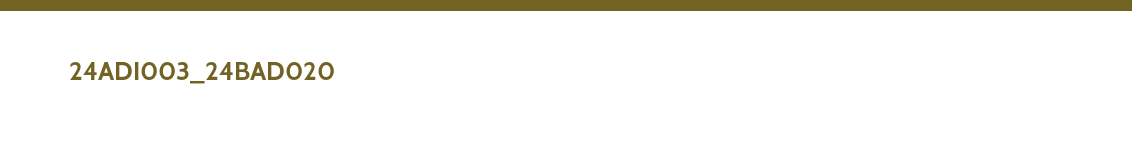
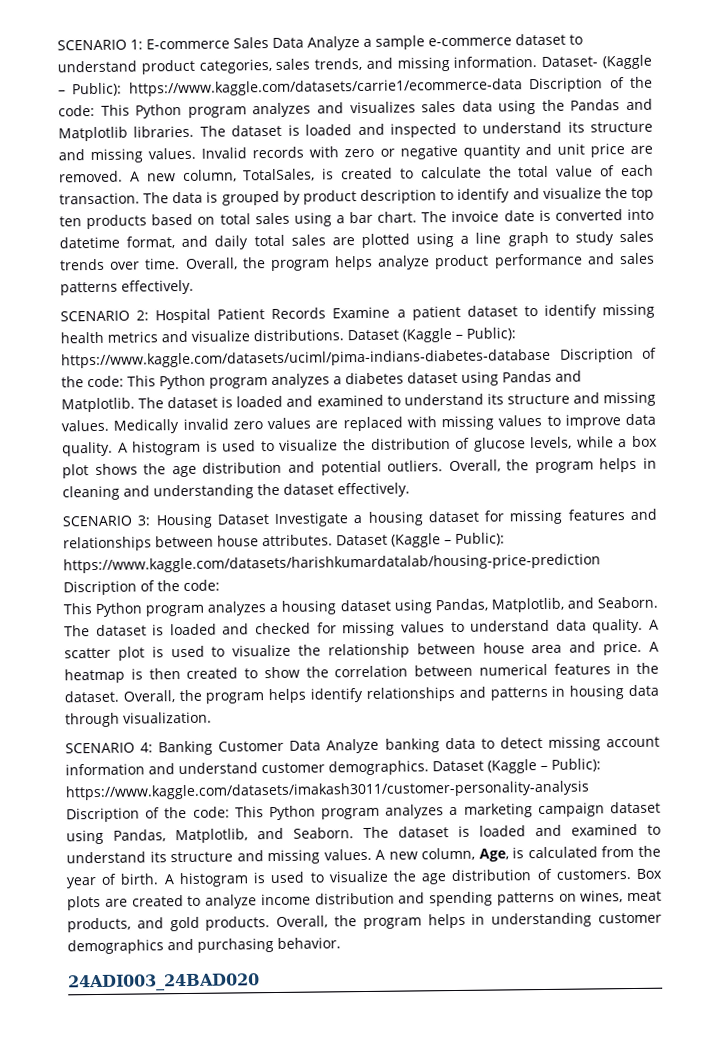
(69, 73) none -> [57,33,583,51] [57,54,652,75] [58,76,653,97] [58,98,653,119] [58,121,653,142] [58,143,654,164] [59,164,654,183] [59,187,654,206] [59,208,654,230] [59,230,655,250] [60,252,655,272] [60,279,194,296] [60,303,655,324] [60,327,516,344] [61,347,657,369] [61,370,582,390] [61,391,656,413] [61,413,656,434] [62,435,658,457] [62,457,657,479] [62,482,410,501] [62,508,657,529] [63,532,505,552] [63,553,601,574] [63,579,220,596] [63,596,658,617] [64,618,660,637] [64,640,659,661] [64,662,659,684] [64,684,659,704] [65,711,212,728] [65,736,660,756] [65,758,601,776] [65,780,590,801] [66,801,661,823] [66,823,661,845] [66,845,661,865] [66,868,662,889] [67,890,662,911] [67,912,662,933] [67,937,341,955] SCENARIO 1: E-commerce Sales Data Analyze a sample e-commerce dataset to understand product categories, sales trends, and missing information. Dataset- (Kaggle – Public): https://www.kaggle.com/datasets/carrie1/ecommerce-data Discription of the code: This Python program analyzes and visualizes sales data using the Pandas and Matplotlib libraries. The dataset is loaded and inspected to understand its structure and missing values. Invalid records with zero or negative quantity and unit price are removed. A new column, TotalSales, is created to calculate the total value of each transaction. The data is grouped by product description to identify and visualize the top ten products based on total sales using a bar chart. The invoice date is converted into datetime format, and daily total sales are plotted using a line graph to study sales trends over time. Overall, the program helps analyze product performance and sales patterns effectively. // SCENARIO 2: Hospital Patient Records Examine a patient dataset to identify missing health metrics and visualize distributions. Dataset (Kaggle – Public): https://www.kaggle.com/datasets/uciml/pima-indians-diabetes-database Discription of the code: This Python program analyzes a diabetes dataset using Pandas and Matplotlib. The dataset is loaded and examined to understand its structure and missing values. Medically invalid zero values are replaced with missing values to improve data quality. A histogram is used to visualize the distribution of glucose levels, while a box plot shows the age distribution and potential outliers. Overall, the program helps in cleaning and understanding the dataset effectively. // SCENARIO 3: Housing Dataset Investigate a housing dataset for missing features and relationships between house attributes. Dataset (Kaggle – Public): https://www.kaggle.com/datasets/harishkumardatalab/housing-price-prediction Discription of the code: // This Python program analyzes a housing dataset using Pandas, Matplotlib, and Seaborn. The dataset is loaded and checked for missing values to understand data quality. A scatter plot is used to visualize the relationship between house area and price. A heatmap is then created to show the correlation between numerical features in the dataset. Overall, the program helps identify relationships and patterns in housing data through visualization. // SCENARIO 4: Banking Customer Data Analyze banking data to detect missing account information and understand customer demographics. Dataset (Kaggle – Public): https://www.kaggle.com/datasets/imakash3011/customer-personality-analysis Discription of the code: This Python program analyzes a marketing campaign dataset using Pandas, Matplotlib, and Seaborn. The dataset is loaded and examined to understand its structure and missing values. A new column, Age, is calculated from the year of birth. A histogram is used to visualize the age distribution of customers. Box plots are created to analyze income distribution and spending patterns on wines, meat products, and gold products. Overall, the program helps in understanding customer demographics and purchasing behavior. //

